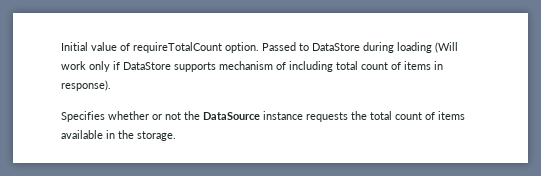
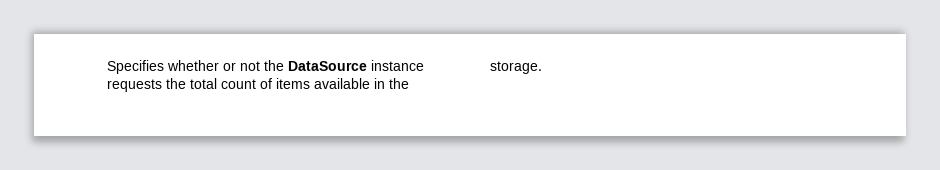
[61,42,458,53] [61,61,443,72] [61,80,111,91] Initial value of requireTotalCount option. Passed to DataStore during loading (Will work only if DataStore supports mechanism of including total count of items in response). // -> (107, 67) none

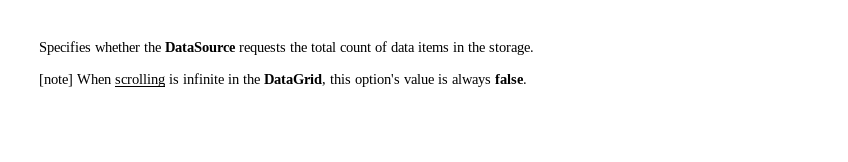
[223,61,260,71] or not -> (140, 47) none
[371,60,424,71] instance -> (236, 47) none
[276,78,370,89] items available -> [391,42,449,52] data items
(542, 67) none -> [39,73,527,87] // [note] When scrolling is infinite in the DataGrid, this option's value is always false.

